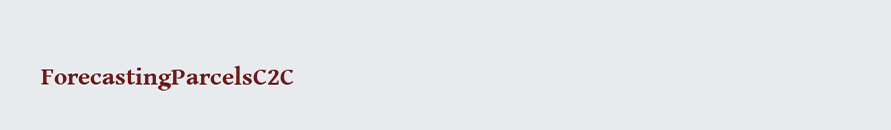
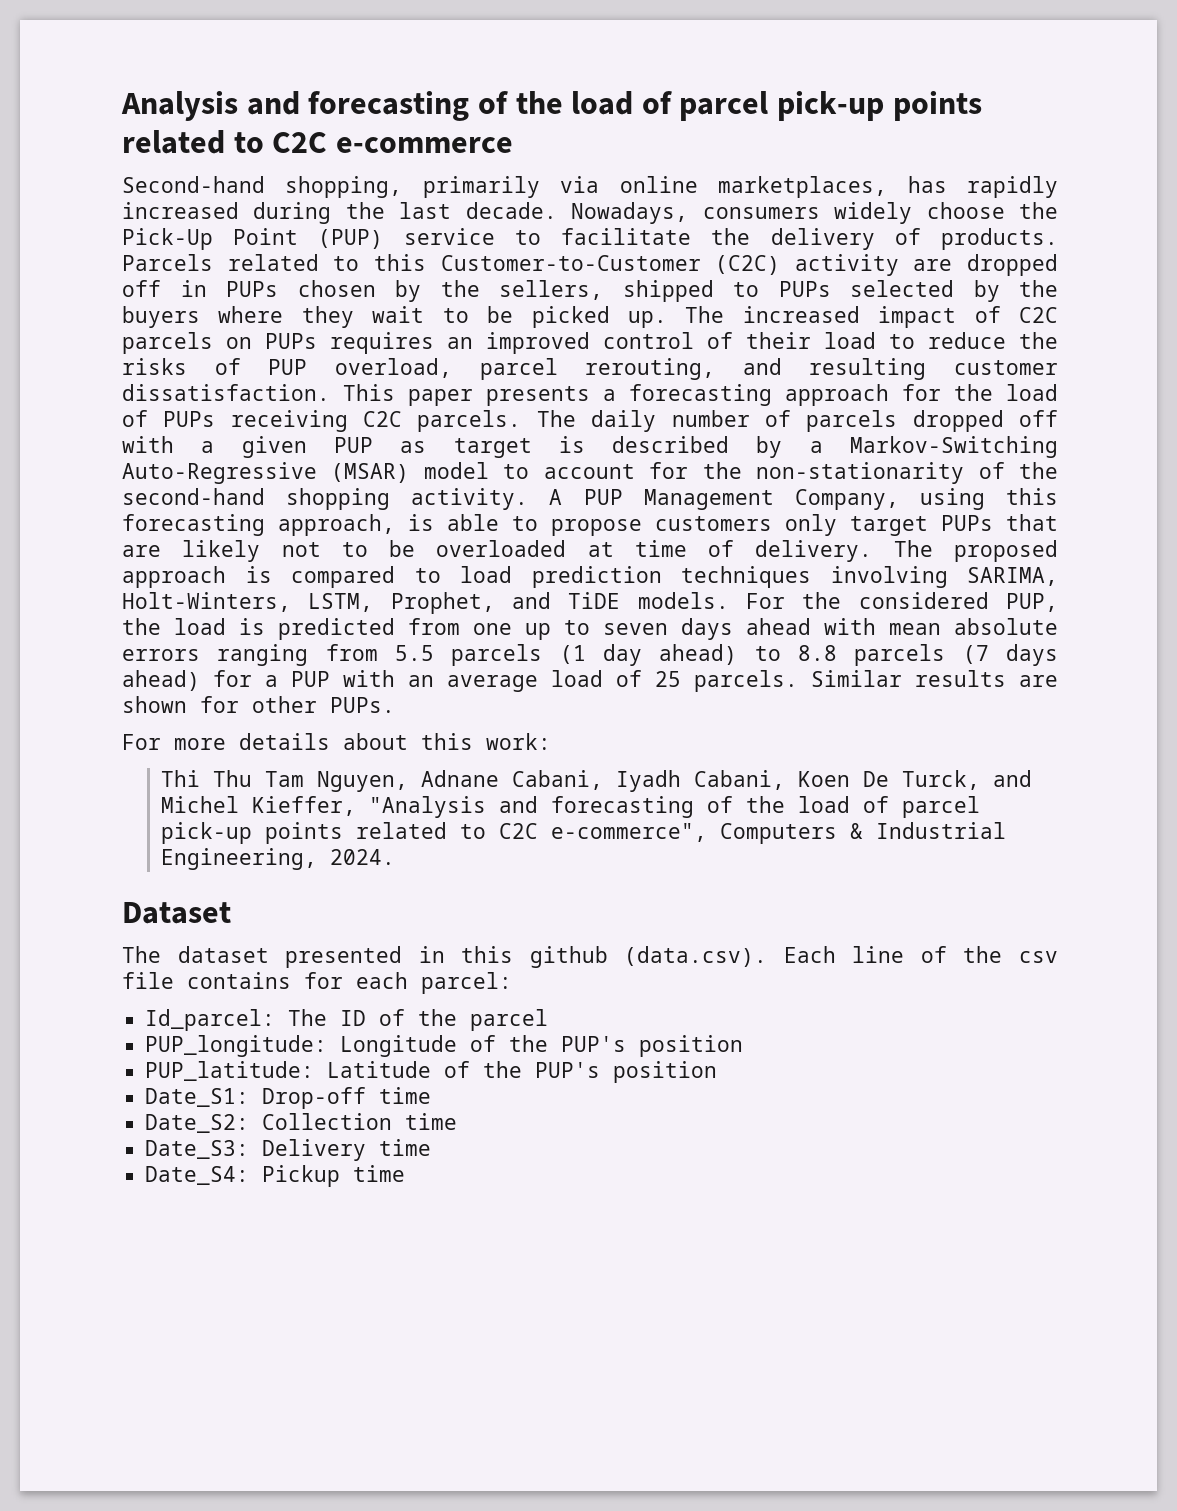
[40,65,294,91] ForecastingParcelsC2C -> [121,91,982,121] [122,130,513,154] [122,176,1058,198] [122,202,1058,224] [122,228,1058,250] [122,254,1058,276] [122,280,1058,302] [122,306,1058,328] [122,332,1058,354] [122,358,1058,380] [122,384,1058,406] [122,410,1058,432] [122,436,1058,458] [122,462,1058,484] [122,488,1058,510] [122,514,1058,536] [122,540,1058,562] [122,566,1058,588] [122,592,1058,614] [122,618,1058,640] [122,644,1059,666] [122,670,1058,692] [122,696,395,713] [122,733,551,750] [161,770,1033,792] [161,796,981,818] [161,822,1007,844] [161,848,396,870] [122,902,231,924] [122,946,1058,968] [122,972,512,994] [145,1009,549,1031] [145,1035,744,1057] [145,1061,718,1083] [145,1087,432,1109] [145,1113,458,1133] [145,1139,432,1161] [145,1165,406,1187] Analysis and forecasting of the load of parcel pick-up points related to C2C e-commerce // Second-hand shopping, primarily via online marketplaces, has rapidly increased during the last decade. Nowadays, consumers widely choose the Pick-Up Point (PUP) service to facilitate the delivery of products. Parcels related to this Customer-to-Customer (C2C) activity are dropped off in PUPs chosen by the sellers, shipped to PUPs selected by the buyers where they wait to be picked up. The increased impact of C2C parcels on PUPs requires an improved control of their load to reduce the risks of PUP overload, parcel rerouting, and resulting customer dissatisfaction. This paper presents a forecasting approach for the load of PUPs receiving C2C parcels. The daily number of parcels dropped off with a given PUP as target is described by a Markov-Switching Auto-Regressive (MSAR) model to account for the non-stationarity of the second-hand shopping activity. A PUP Management Company, using this forecasting approach, is able to propose customers only target PUPs that are likely not to be overloaded at time of delivery. The proposed approach is compared to load prediction techniques involving SARIMA, Holt-Winters, LSTM, Prophet, and TiDE models. For the considered PUP, the load is predicted from one up to seven days ahead with mean absolute errors ranging from 5.5 parcels (1 day ahead) to 8.8 parcels (7 days ahead) for a PUP with an average load of 25 parcels. Similar results are shown for other PUPs. // For more details about this work: // Thi Thu Tam Nguyen, Adnane Cabani, Iyadh Cabani, Koen De Turck, and Michel Kieffer, "Analysis and forecasting of the load of parcel pick-up points related to C2C e-commerce", Computers & Industrial Engineering, 2024. // Dataset // The dataset presented in this github (data.csv). Each line of the csv file contains for each parcel: // Id_parcel: The ID of the parcel // PUP_longitude: Longitude of the PUP's position // PUP_latitude: Latitude of the PUP's position // Date_S1: Drop-off time // Date_S2: Collection time // Date_S3: Delivery time // Date_S4: Pickup time

